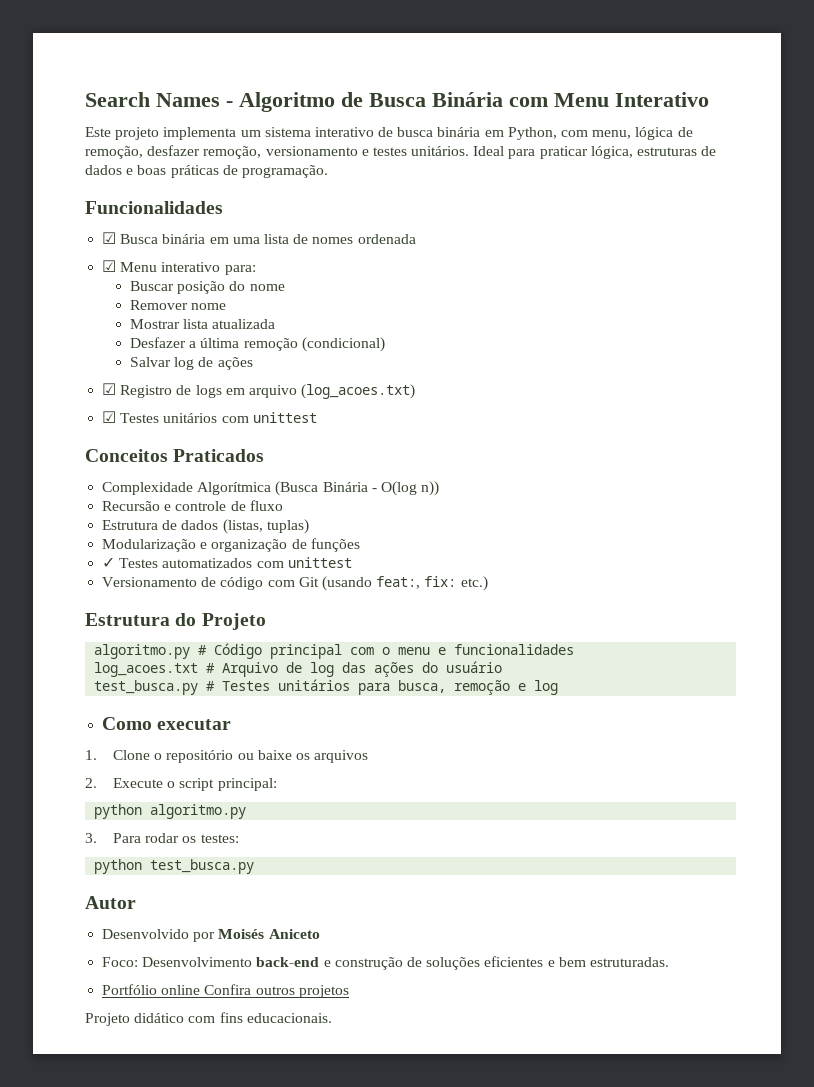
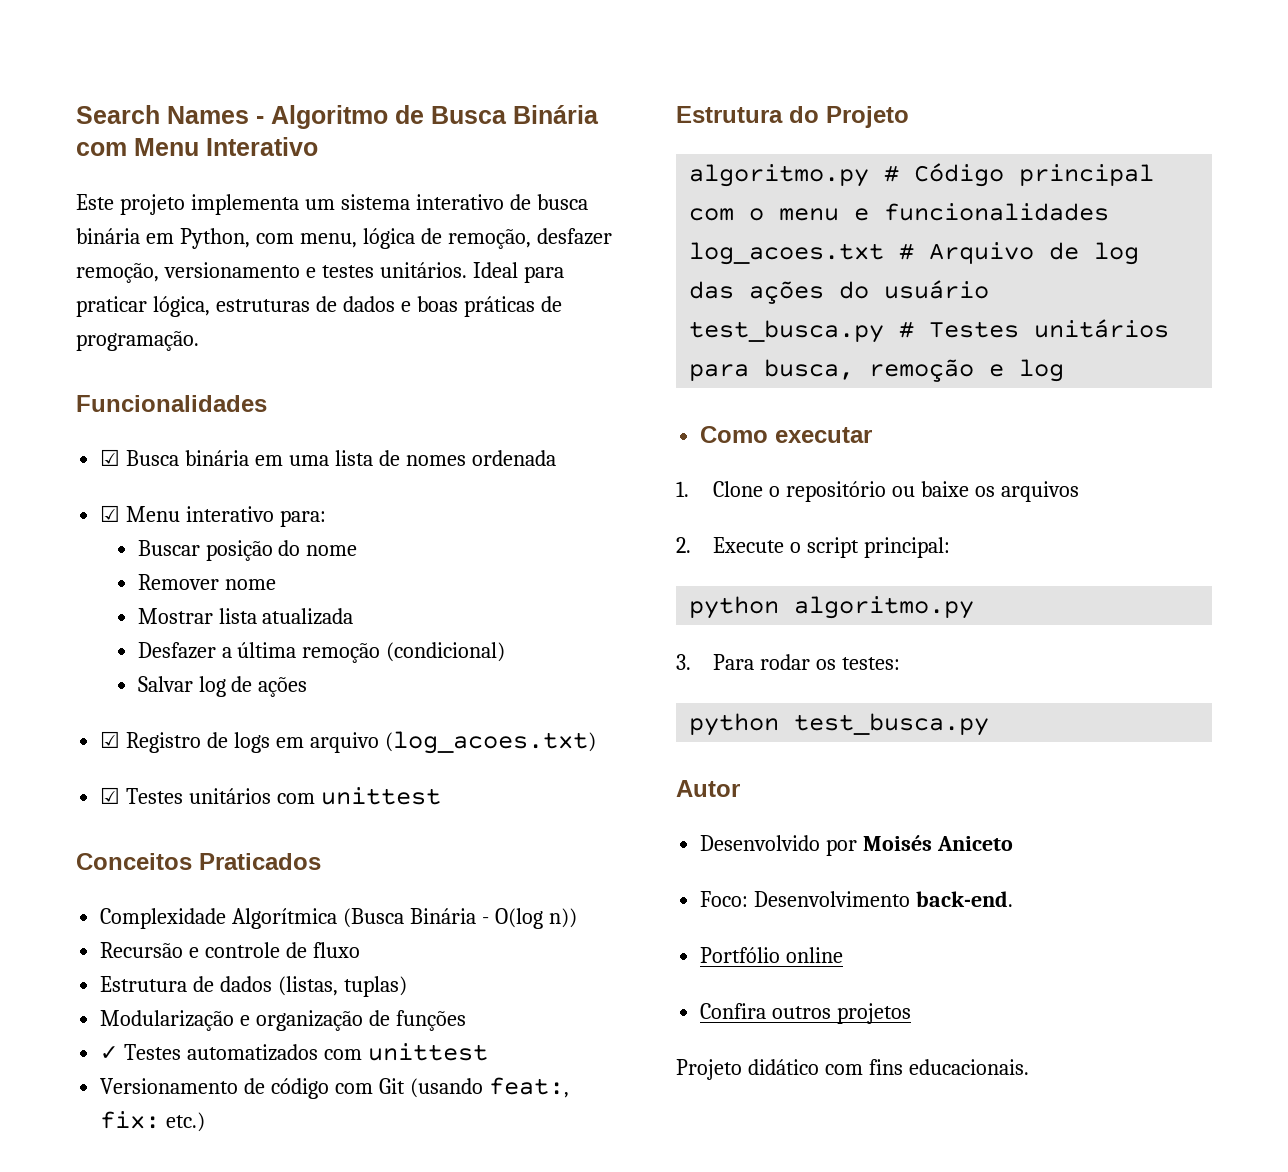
[256,956,669,970] back-end e construção de soluções eficientes e bem estruturadas. -> [916,891,1014,907] back-end.
(201, 990) none -> (844, 955) //

